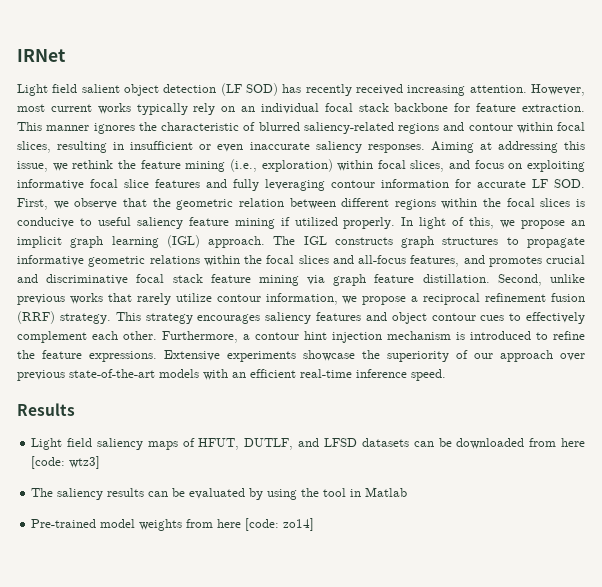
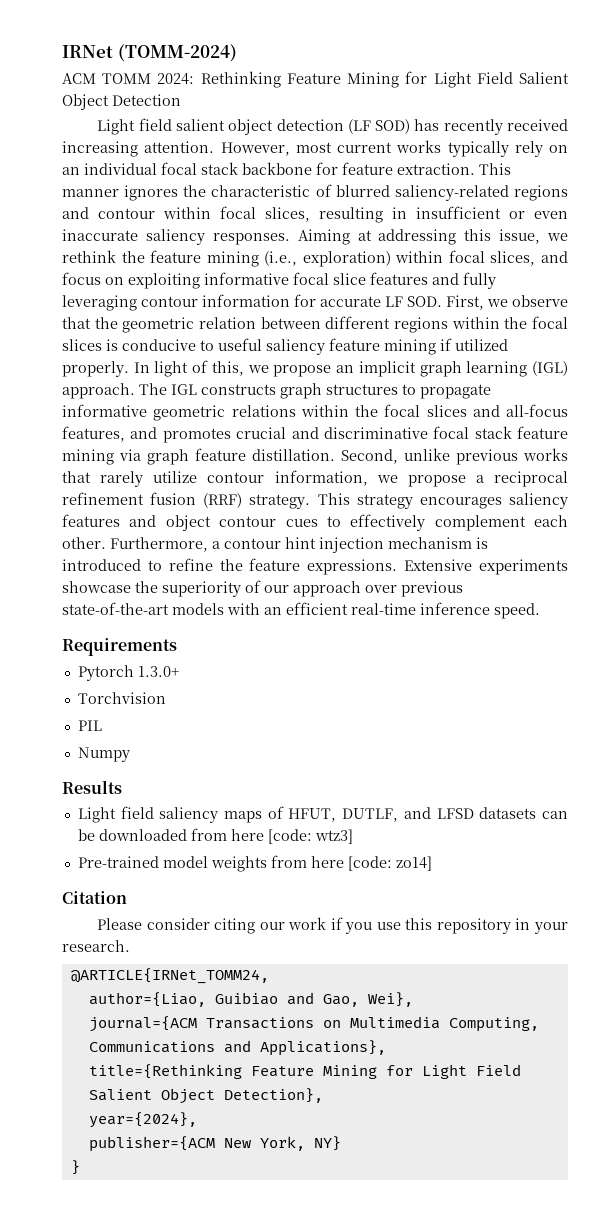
(66, 55) none -> [117,44,237,62] [62,71,569,88] [62,94,181,110] (TOMM-2024) // ACM TOMM 2024: Rethinking Feature Mining for Light Field Salient Object Detection
(446, 375) none -> [62,638,177,656] [77,665,179,681] [77,692,166,704] [77,720,102,731] [77,747,130,762] // Requirements // Pytorch 1.3.0+ // Torchvision // PIL // Numpy
[31,487,408,500] // The saliency results can be evaluated by using the tool in Matlab -> (353, 836) none
(315, 524) none -> [62,891,127,904] [97,917,568,934] [62,940,130,952] [70,968,269,984] [88,992,413,1007] [88,1016,539,1032] [88,1040,386,1056] [88,1064,521,1079] [88,1088,323,1104] [88,1112,197,1128] [88,1136,341,1152] [70,1160,80,1175] // Citation // Please consider citing our work if you use this repository in your research. // @ARTICLE{IRNet_TOMM24, // author={Liao, Guibiao and Gao, Wei}, // journal={ACM Transactions on Multimedia Computing, Communications and Applications}, // title={Rethinking Feature Mining for Light Field Salient Object Detection}, // year={2024}, // publisher={ACM New York, NY} // }

